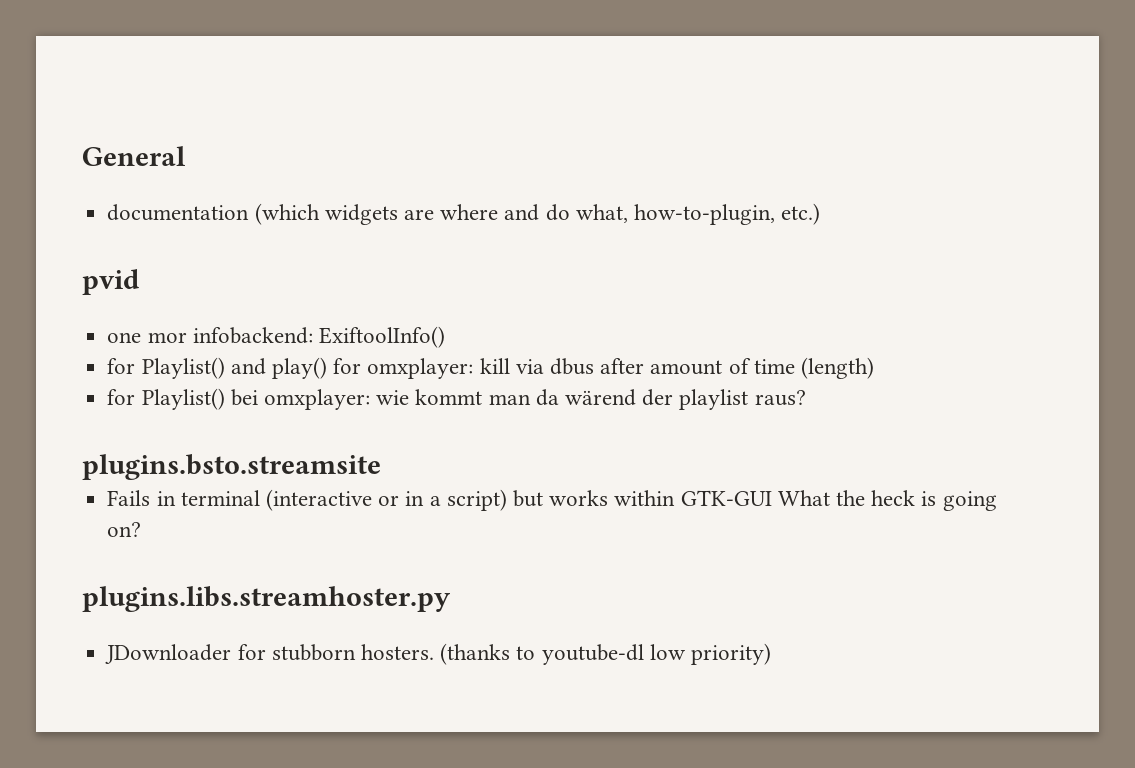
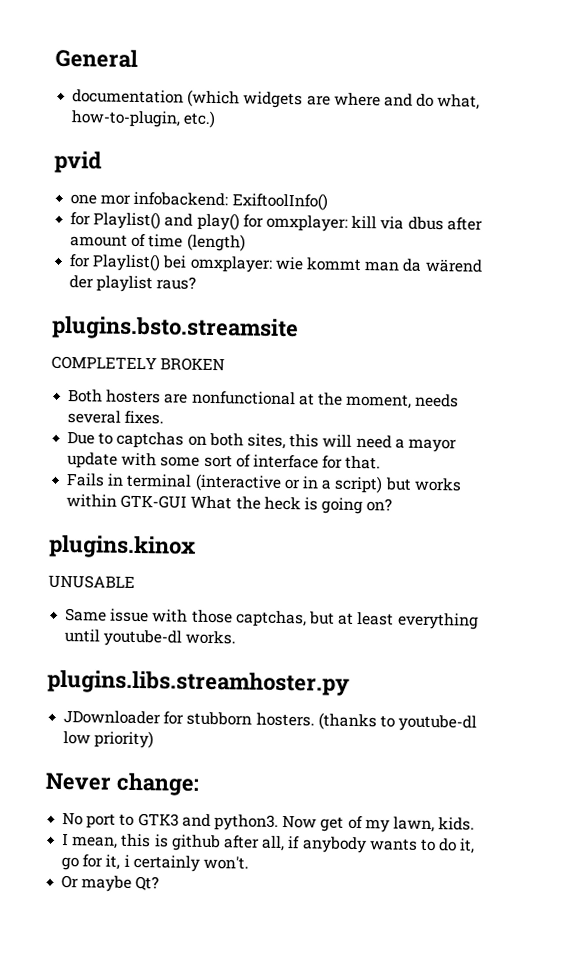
(381, 467) none -> [51,355,226,372] [68,389,460,409] [67,410,165,425] [67,431,457,453] [67,452,382,470] // COMPLETELY BROKEN // Both hosters are nonfunctional at the moment, needs several fixes. // Due to captchas on both sites, this will need a mayor update with some sort of interface for that.
(142, 529) none -> [48,534,196,559] [48,574,135,589] [65,608,479,630] [64,629,237,647] // plugins.kinox // UNUSABLE // Same issue with those captchas, but at least everything until youtube-dl works.
(771, 654) none -> [45,772,200,796] [62,812,476,833] [62,833,476,854] [61,854,249,872] [61,875,160,892] // Never change: // No port to GTK3 and python3. Now get of my lawn, kids. // I mean, this is github after all, if anybody wants to do it, go for it, i certainly won't. // Or maybe Qt?

